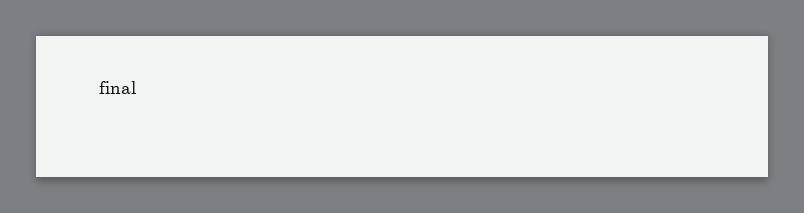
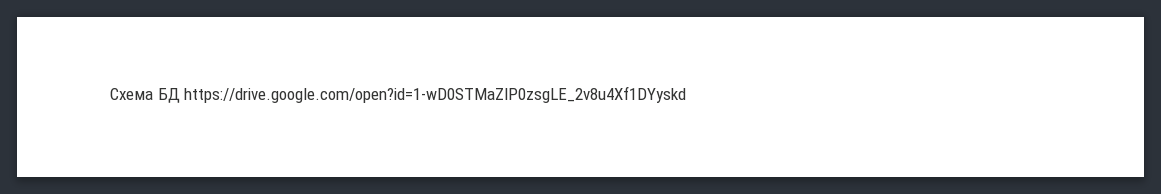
[99,81,136,94] final -> [110,86,687,103] Схема БД https://drive.google.com/open?id=1-wD0STMaZlP0zsgLE_2v8u4Xf1DYyskd

